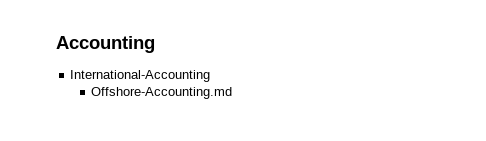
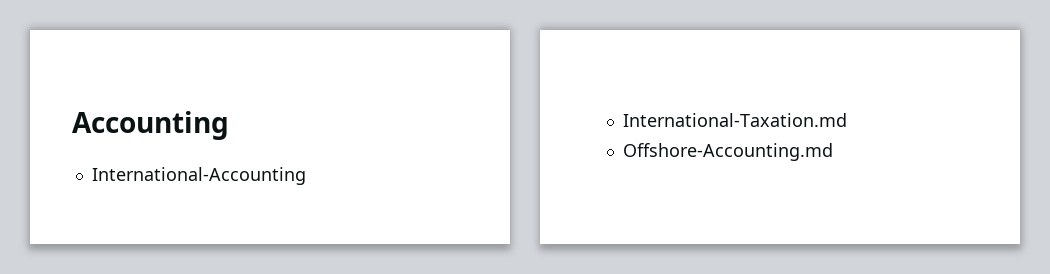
(211, 76) none -> [623,113,848,127] // International-Taxation.md

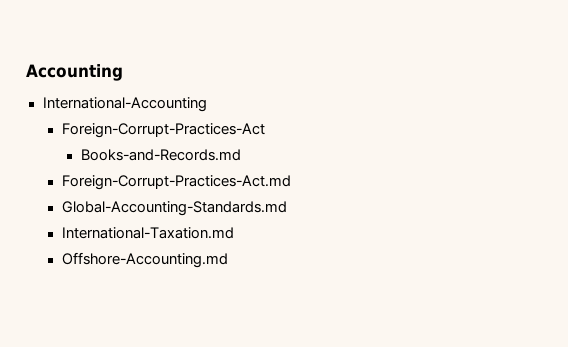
(306, 176) none -> [61,123,265,138] [80,149,241,161] [61,175,291,190] [61,201,287,216] // Foreign-Corrupt-Practices-Act // Books-and-Records.md // Foreign-Corrupt-Practices-Act.md // Global-Accounting-Standards.md

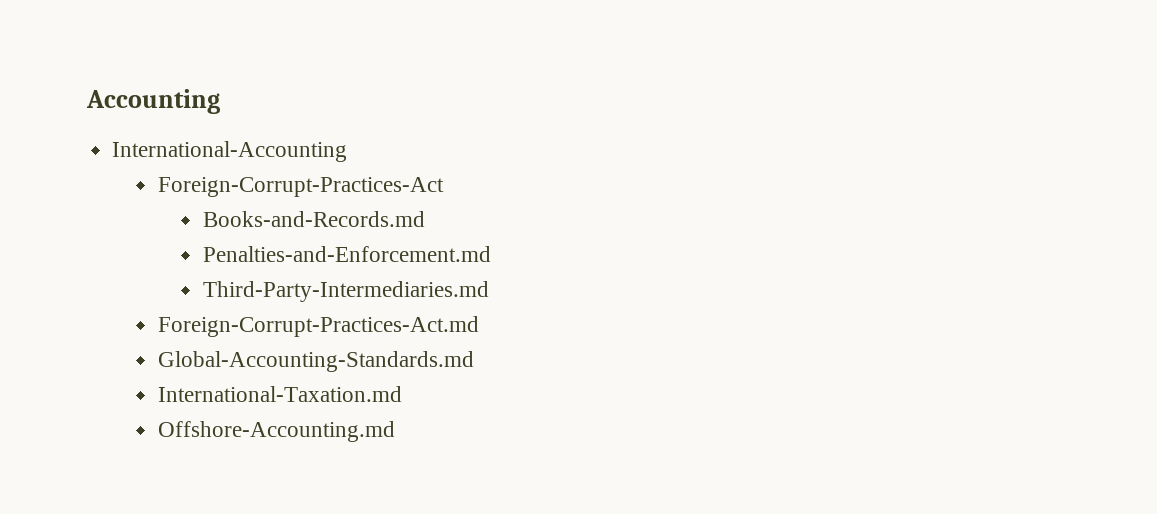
(241, 155) none -> [203,246,492,262] [203,281,490,302] // Penalties-and-Enforcement.md // Third-Party-Intermediaries.md

